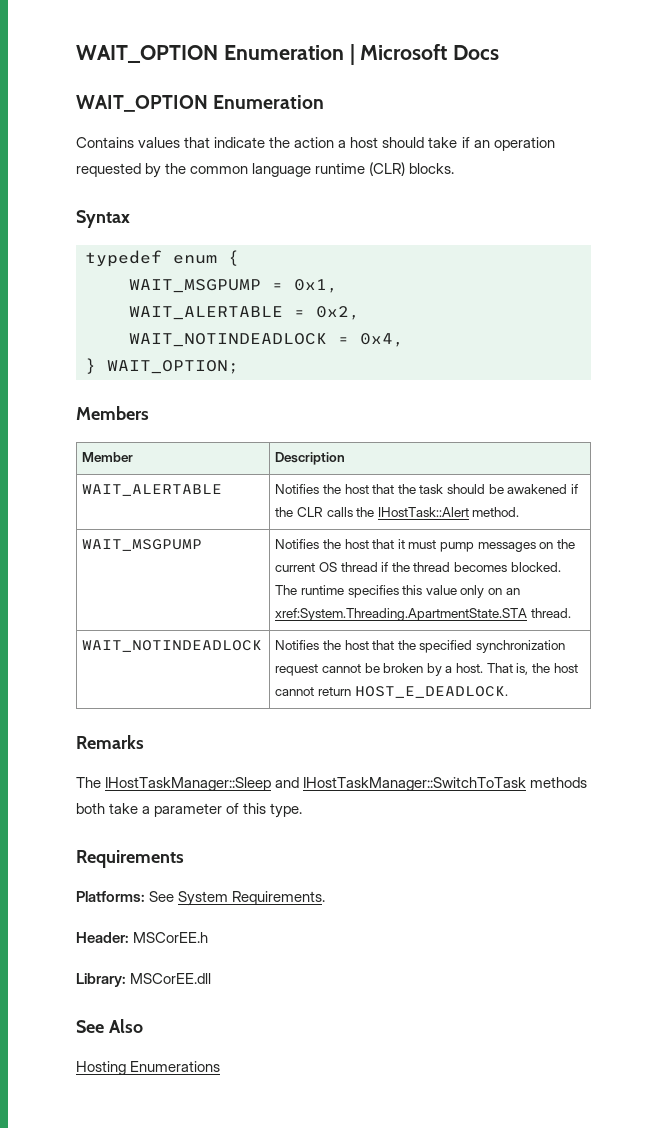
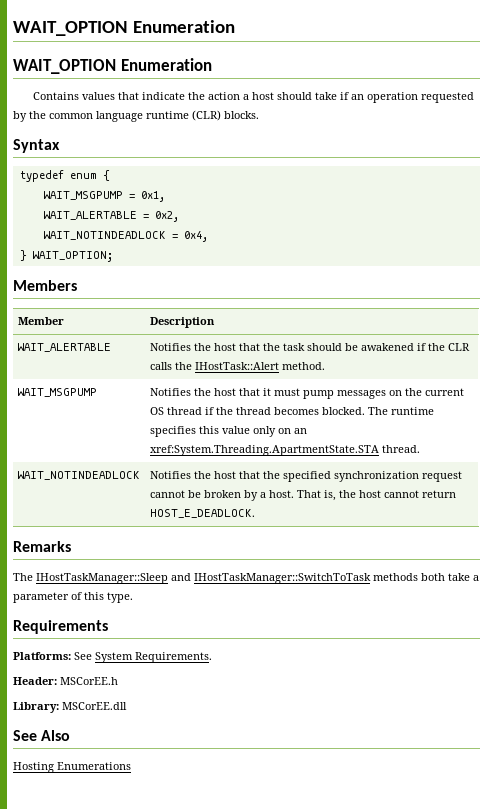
[76,44,500,65] WAIT_OPTION Enumeration | Microsoft Docs -> [13,20,236,36] WAIT_OPTION Enumeration

